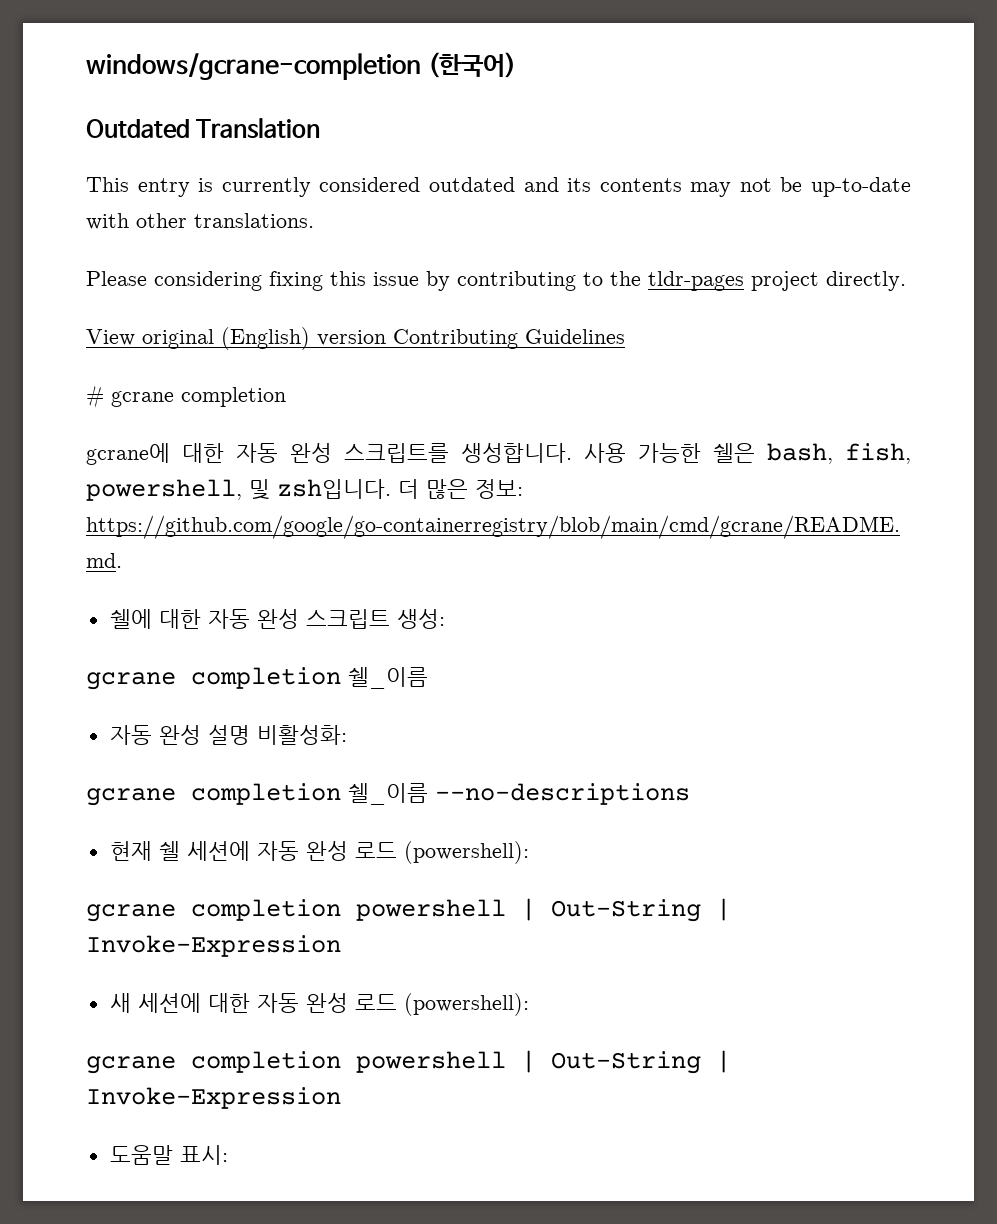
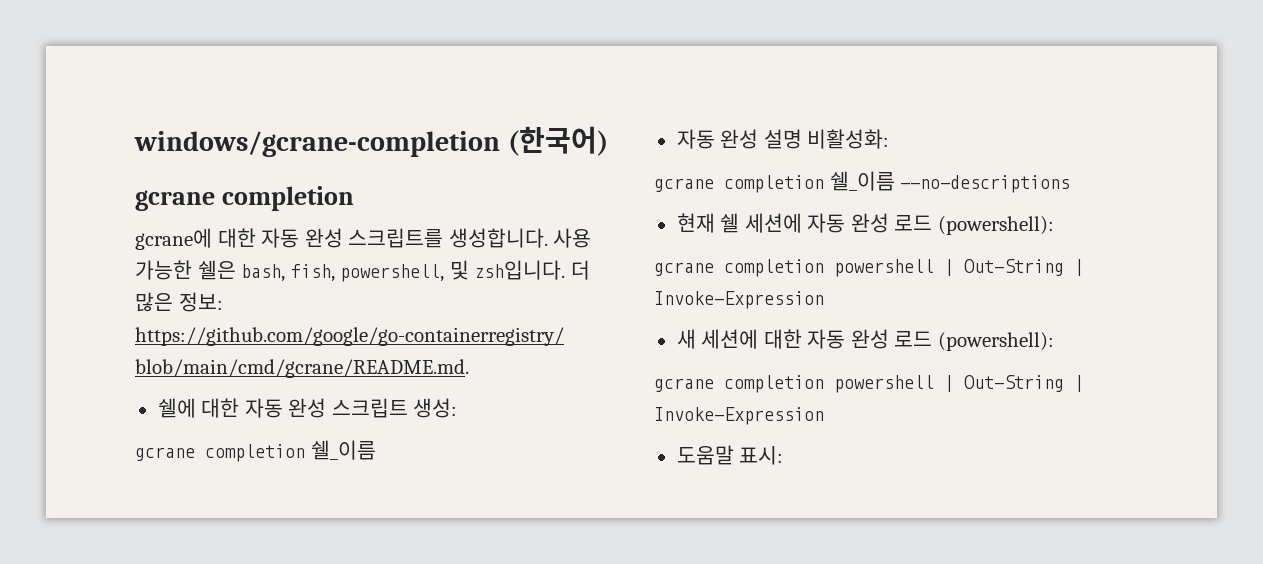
[86,118,321,139] [86,177,912,197] [86,213,314,230] [86,271,906,291] [86,327,625,350] [86,385,104,408] Outdated Translation // This entry is currently considered outdated and its contents may not be up-to-date with other translations. // Please considering fixing this issue by contributing to the tldr-pages project directly. // View original (English) version Contributing Guidelines // # -> (608, 141) none

